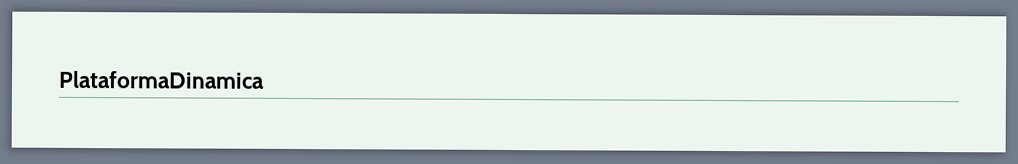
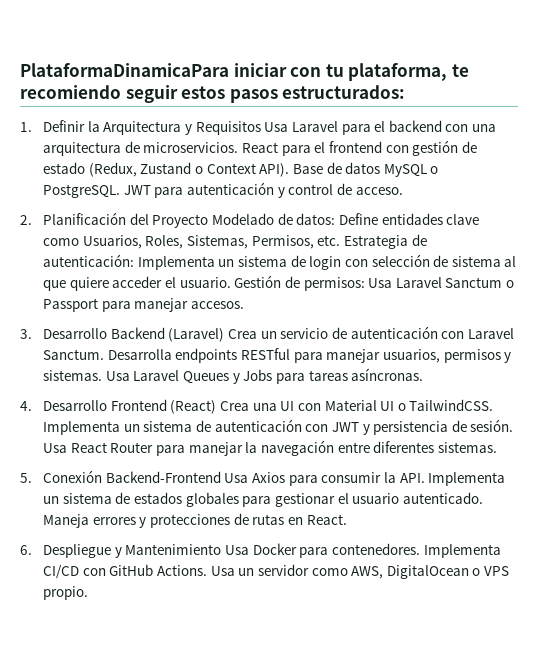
[58,70,265,89] PlataformaDinamica -> [20,63,469,81] [20,85,406,103] [20,120,497,135] [42,140,477,156] [42,162,439,177] [42,182,403,198] [20,212,480,228] [42,234,427,249] [42,254,517,270] [42,275,515,291] [42,298,244,312] [20,326,514,342] [42,348,512,363] [42,368,424,384] [20,399,494,414] [42,419,514,435] [42,440,497,456] [20,470,506,486] [42,492,483,507] [42,513,347,528] [20,543,501,558] [42,564,510,579] [42,586,88,600] PlataformaDinamicaPara iniciar con tu plataforma, te recomiendo seguir estos pasos estructurados: // 1. Definir la Arquitectura y Requisitos Usa Laravel para el backend con una arquitectura de microservicios. React para el frontend con gestión de estado (Redux, Zustand o Context API). Base de datos MySQL o PostgreSQL. JWT para autenticación y control de acceso. // 2. Planificación del Proyecto Modelado de datos: Define entidades clave como Usuarios, Roles, Sistemas, Permisos, etc. Estrategia de autenticación: Implementa un sistema de login con selección de sistema al que quiere acceder el usuario. Gestión de permisos: Usa Laravel Sanctum o Passport para manejar accesos. // 3. Desarrollo Backend (Laravel) Crea un servicio de autenticación con Laravel Sanctum. Desarrolla endpoints RESTful para manejar usuarios, permisos y sistemas. Usa Laravel Queues y Jobs para tareas asíncronas. // 4. Desarrollo Frontend (React) Crea una UI con Material UI o TailwindCSS. Implementa un sistema de autenticación con JWT y persistencia de sesión. Usa React Router para manejar la navegación entre diferentes sistemas. // 5. Conexión Backend-Frontend Usa Axios para consumir la API. Implementa un sistema de estados globales para gestionar el usuario autenticado. Maneja errores y protecciones de rutas en React. // 6. Despliegue y Mantenimiento Usa Docker para contenedores. Implementa CI/CD con GitHub Actions. Usa un servidor como AWS, DigitalOcean o VPS propio.

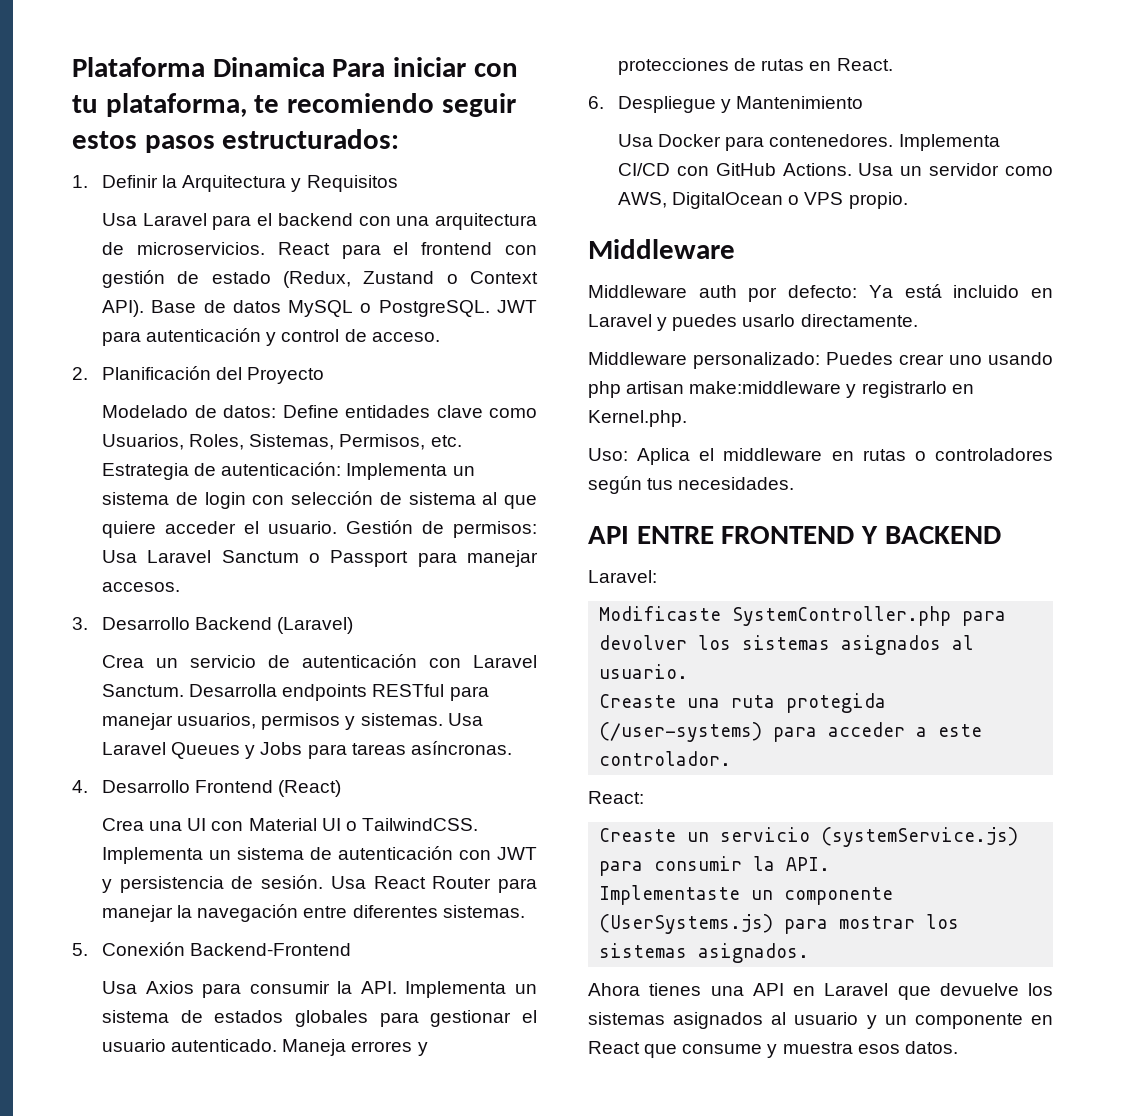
[20,63,229,77] PlataformaDinamicaPara -> [72,57,386,77] Plataforma Dinamica Para
(261, 128) none -> (398, 183) //
(209, 221) none -> (325, 375) //
(225, 335) none -> (354, 625) //
(217, 407) none -> (342, 788) //
(221, 477) none -> (352, 949) //
(222, 549) none -> (864, 102) //
(88, 593) none -> [588,239,735,259] [588,284,1053,302] [588,314,918,331] [588,352,1053,369] [588,381,974,398] [588,410,687,427] [588,448,1053,465] [588,476,795,494] [588,526,1001,544] [588,570,657,583] [599,606,1007,626] [599,635,975,655] [599,664,689,679] [599,693,887,713] [599,722,983,742] [599,751,732,766] [588,791,644,804] [599,827,1019,847] [599,856,831,876] [599,885,894,905] [599,914,960,934] [599,943,810,963] [588,983,1053,1000] [588,1012,1053,1029] [588,1041,958,1058] // Middleware // Middleware auth por defecto: Ya está incluido en Laravel y puedes usarlo directamente. // Middleware personalizado: Puedes crear uno usando php artisan make:middleware y registrarlo en Kernel.php. // Uso: Aplica el middleware en rutas o controladores según tus necesidades. // API ENTRE FRONTEND Y BACKEND // Laravel: // Modificaste SystemController.php para devolver los sistemas asignados al usuario. // Creaste una ruta protegida (/user-systems) para acceder a este controlador. // React: // Creaste un servicio (systemService.js) para consumir la API. // Implementaste un componente (UserSystems.js) para mostrar los sistemas asignados. // Ahora tienes una API en Laravel que devuelve los sistemas asignados al usuario y un componente en React que consume y muestra esos datos.

